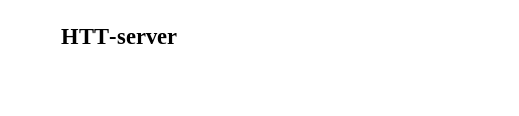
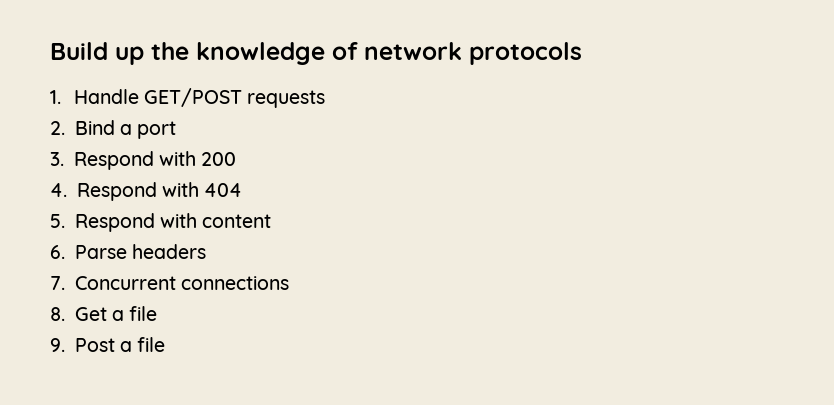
[61,29,177,44] HTT-server -> [50,42,582,65] [50,88,326,108] [50,120,177,139] [50,151,237,170] [50,182,243,201] [50,213,272,232] [50,244,207,259] [50,276,290,290] [50,306,158,321] [50,337,166,352] Build up the knowledge of network protocols // 1. Handle GET/POST requests // 2. Bind a port // 3. Respond with 200 // 4. Respond with 404 // 5. Respond with content // 6. Parse headers // 7. Concurrent connections // 8. Get a file // 9. Post a file

